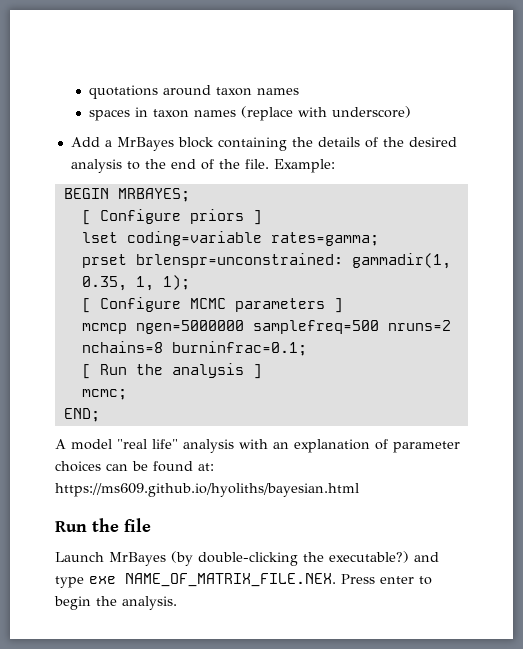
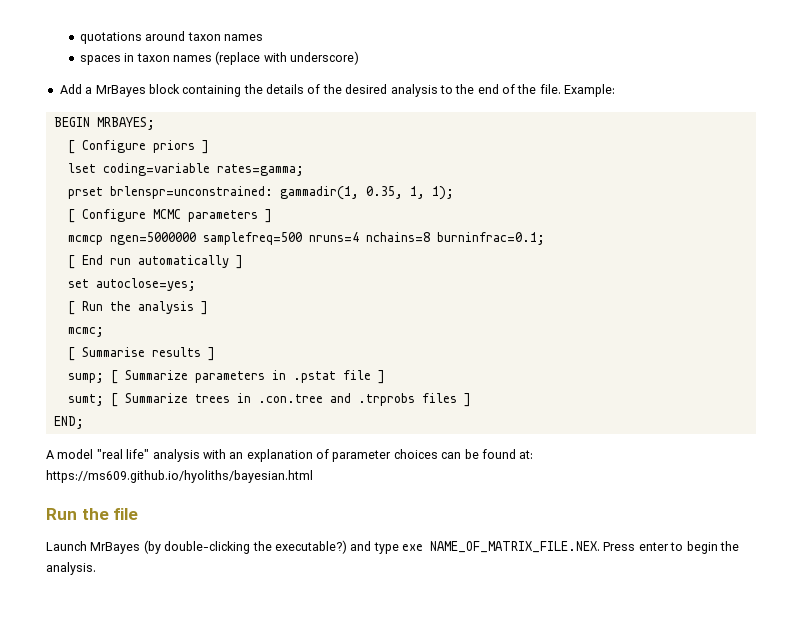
[387,320,451,331] nruns=2 -> [308,232,359,242] nruns=4
(307, 348) none -> [67,255,243,269] [67,278,196,291] // [ End run automatically ] // set autoclose=yes;
(127, 394) none -> [67,347,215,361] [67,370,385,384] [67,393,471,407] // [ Summarise results ] // sump; [ Summarize parameters in .pstat file ] // sumt; [ Summarize trees in .con.tree and .trprobs files ]

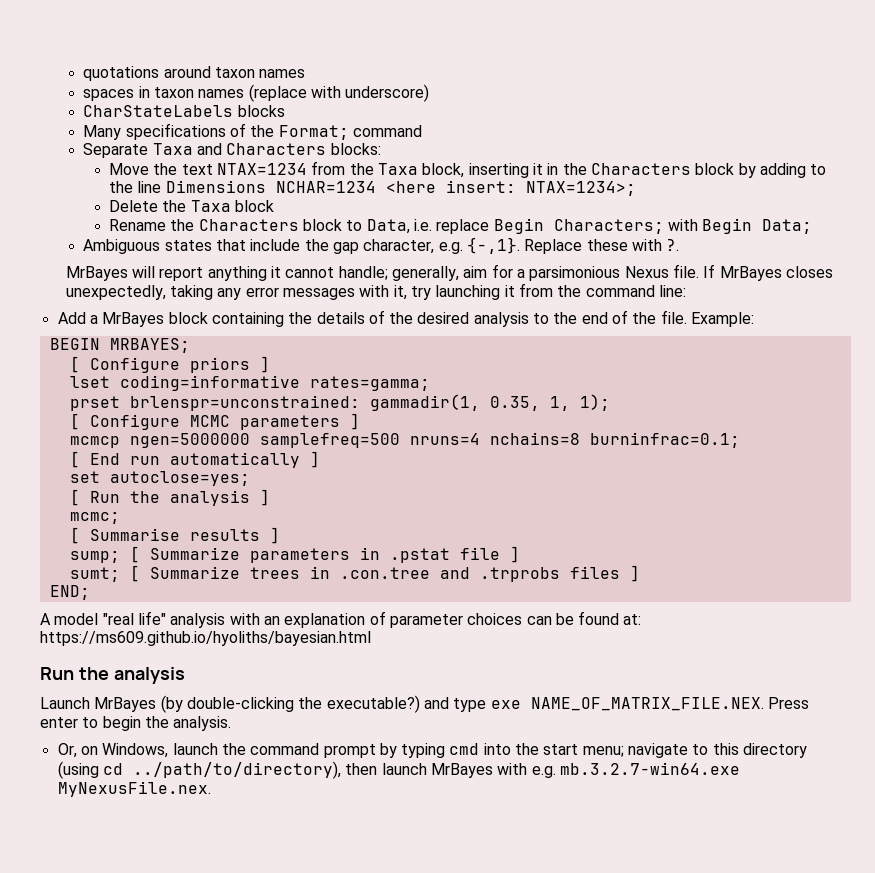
(360, 58) none -> [83,105,285,117] [83,123,422,140] [83,143,381,158] [109,161,827,178] [109,180,636,196] [109,200,275,212] [109,218,813,234] [83,237,680,254] [65,264,833,281] [65,283,686,300] // CharStateLabels blocks // Many specifications of the Format; command // Separate Taxa and Characters blocks: // Move the text NTAX=1234 from the Taxa block, inserting it in the Characters block by adding to the line Dimensions NCHAR=1234 <here insert: NTAX=1234>; // Delete the Taxa block // Rename the Characters block to Data, i.e. replace Begin Characters; with Begin Data; // Ambiguous states that include the gap character, e.g. {-,1}. Replace these with ?. // MrBayes will report anything it cannot handle; generally, aim for a parsimonious Nexus file. If MrBayes closes unexpectedly, taking any error messages with it, try launching it from the command line:
[102,163,210,176] coding=variable -> [119,375,300,391] coding=informative
[113,508,139,520] file -> [113,667,185,684] analysis
(96, 568) none -> [57,743,808,758] [57,761,740,779] [57,781,211,797] // Or, on Windows, launch the command prompt by typing cmd into the start menu; navigate to this directory (using cd ../path/to/directory), then launch MrBayes with e.g. mb.3.2.7-win64.exe MyNexusFile.nex.

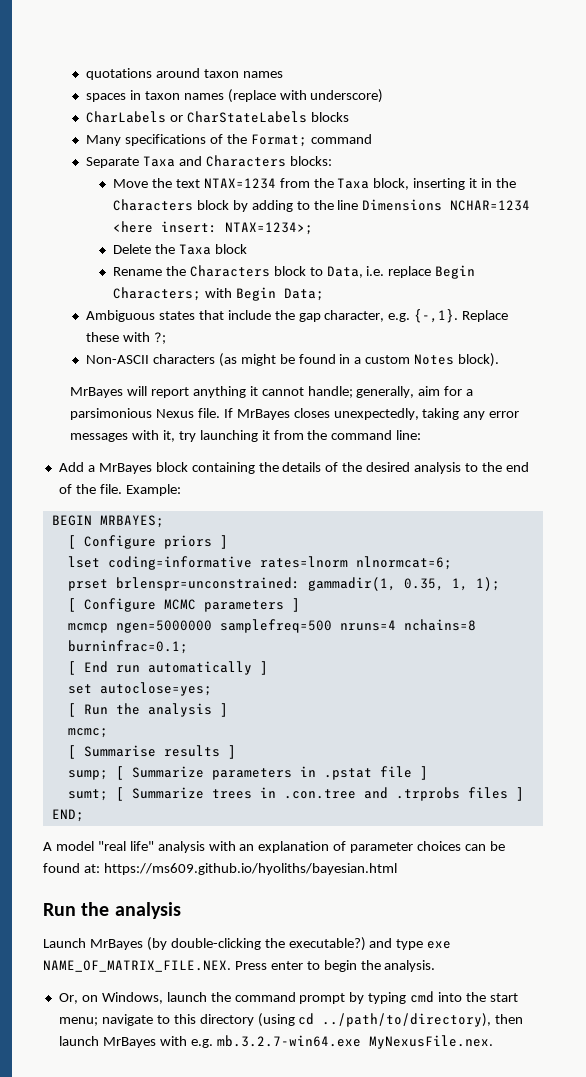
(430, 93) none -> [85,111,183,123] CharLabels or
[666,239,680,251] ?. -> [153,332,166,344] [85,353,500,367] ?; // Non-ASCII characters (as might be found in a custom Notes block).
[309,376,430,391] rates=gamma; -> [259,556,452,570] rates=lnorm nlnormcat=6;

